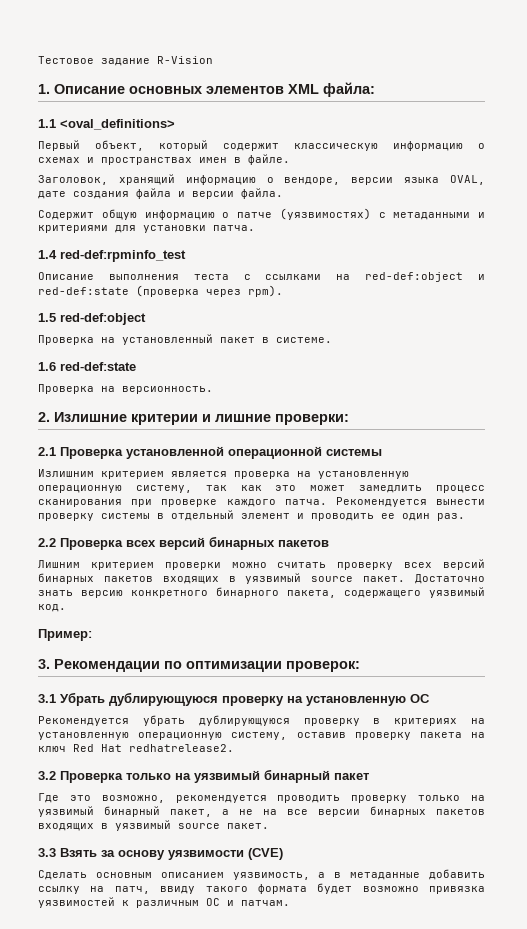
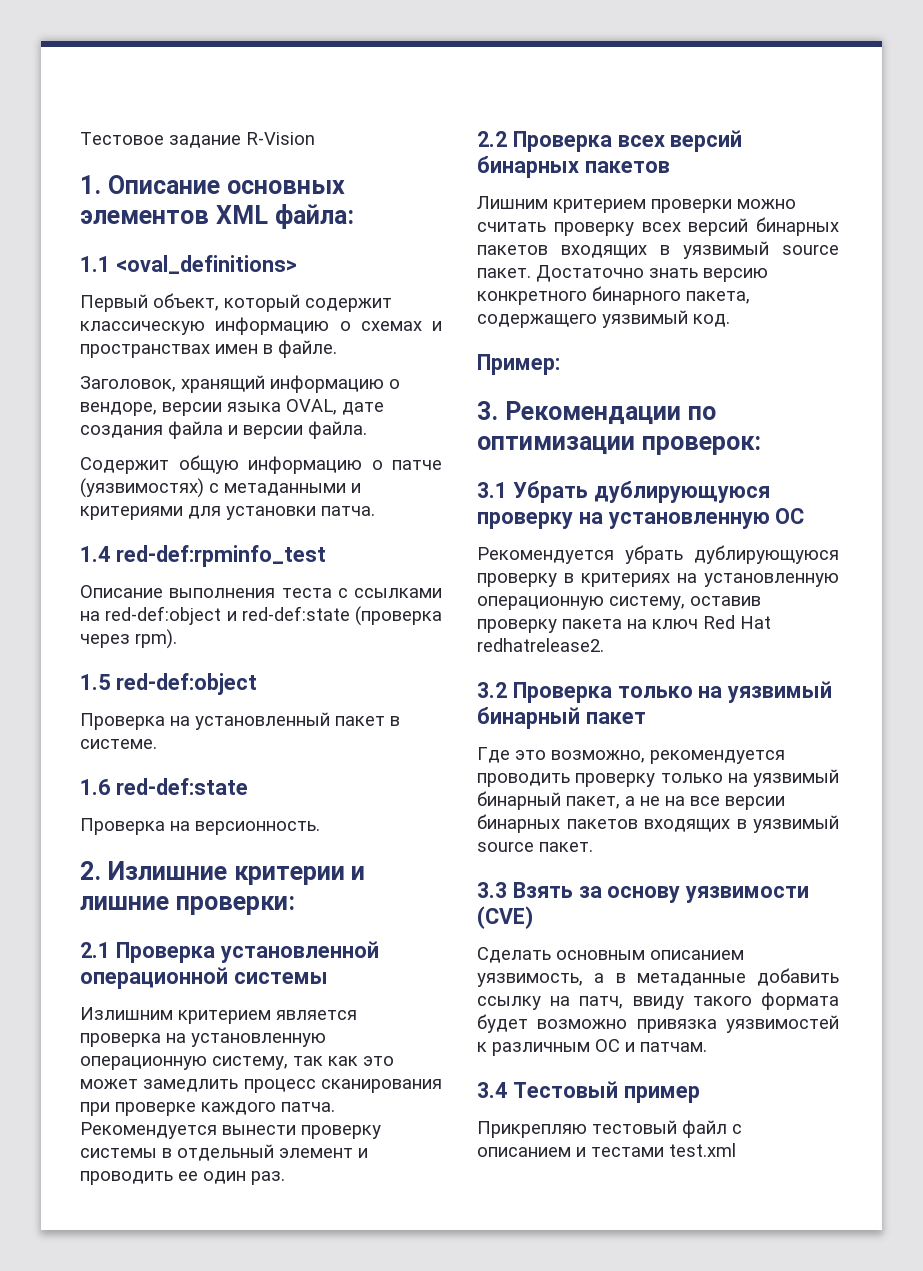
(290, 903) none -> [477,1081,700,1103] [477,1120,742,1138] [477,1143,736,1157] // 3.4 Тестовый пример // Прикрепляю тестовый файл с описанием и тестами test.xml

